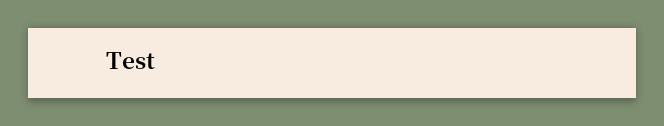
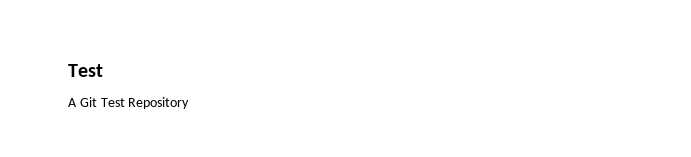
[106,52,155,69] Test -> [68,64,103,77] [68,97,190,109] Test // A Git Test Repository

